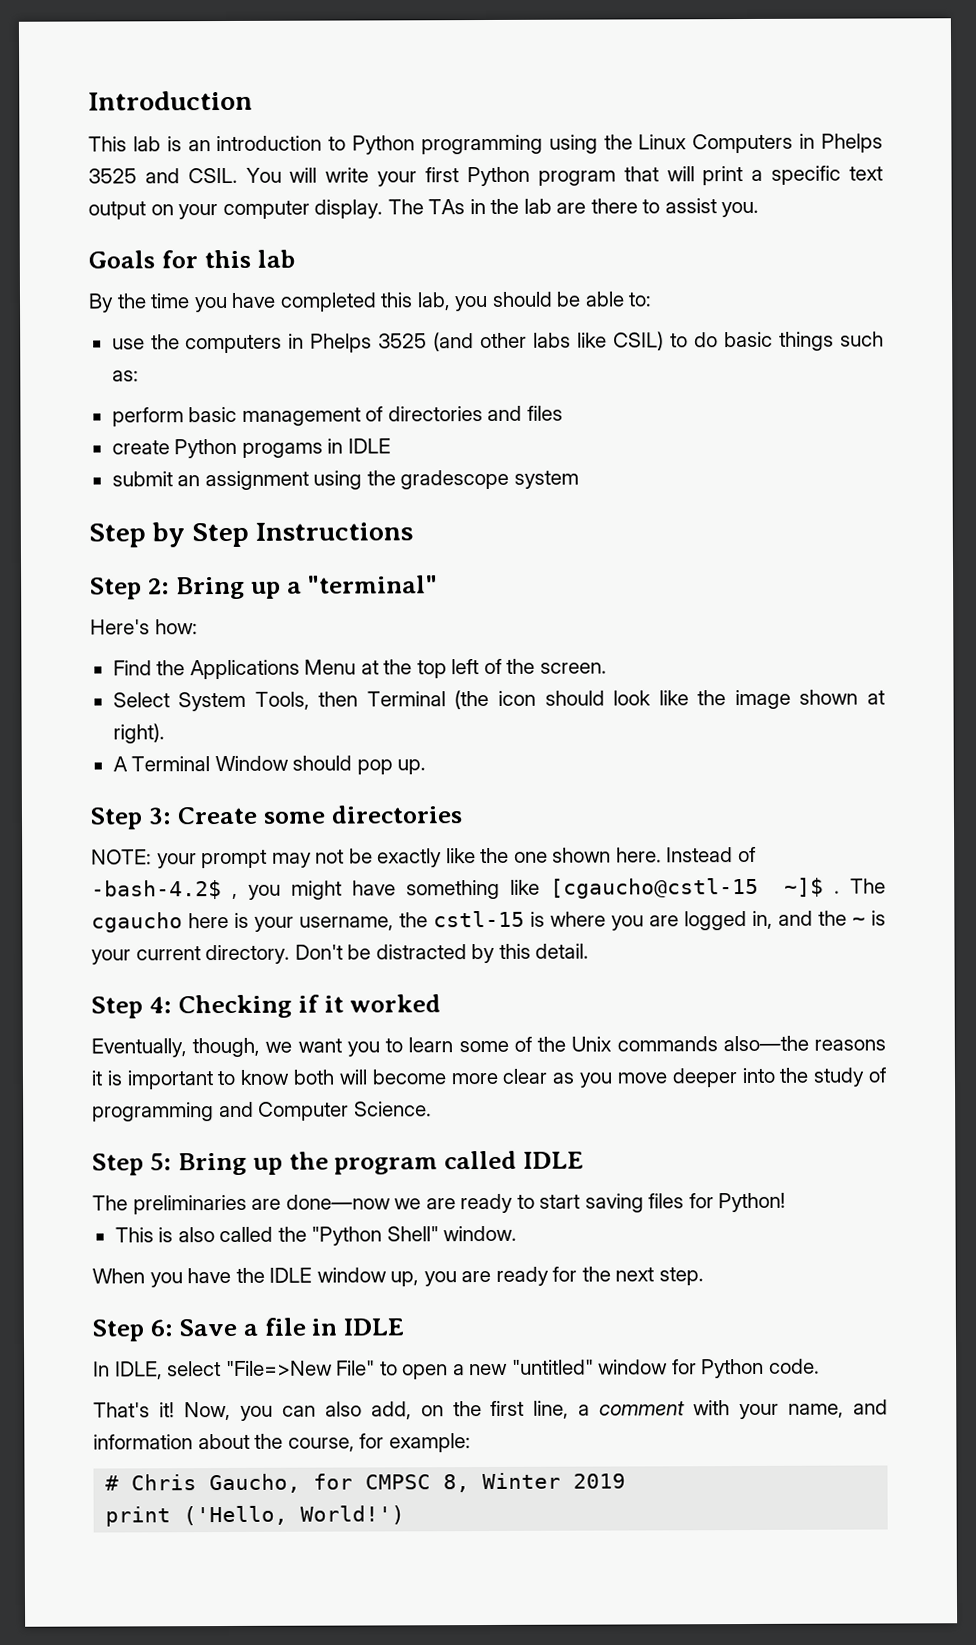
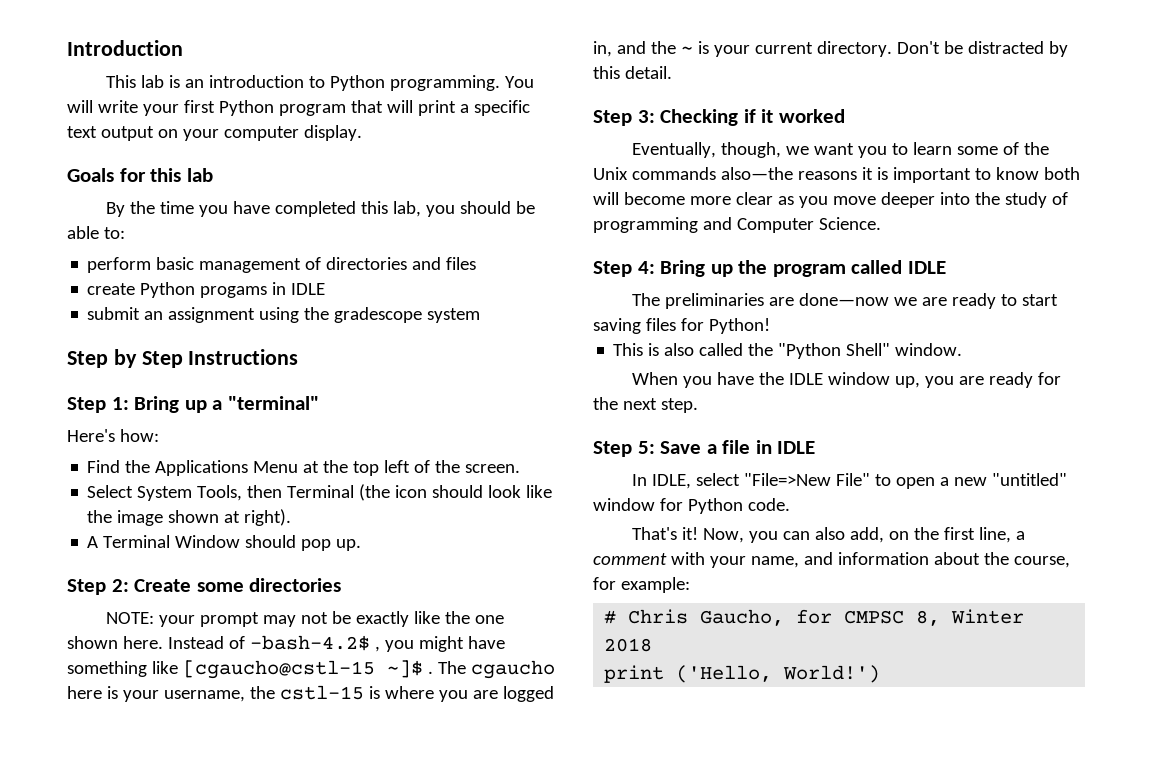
[420,133,883,155] [88,167,238,184] programming using the Linux Computers in Phelps 3525 and CSIL. -> [389,75,500,91] programming.
[387,198,760,218] The TAs in the lab are there to assist you. -> (362, 133) none
[111,331,885,354] [111,370,139,382] // use the computers in Phelps 3525 (and other labs like CSIL) to do basic things such as: -> (125, 233) none
[147,578,170,595] 2: -> [111,397,129,410] 1:
[147,807,172,825] 3: -> [111,579,129,592] 2:
[148,996,172,1014] 4: -> [637,110,655,123] 3:
[149,1153,172,1171] 5: -> [637,261,655,274] 4:
[149,1319,173,1337] 6: -> [637,441,655,454] 5:
[573,1473,627,1489] 2019 -> [604,638,653,652] 2018

